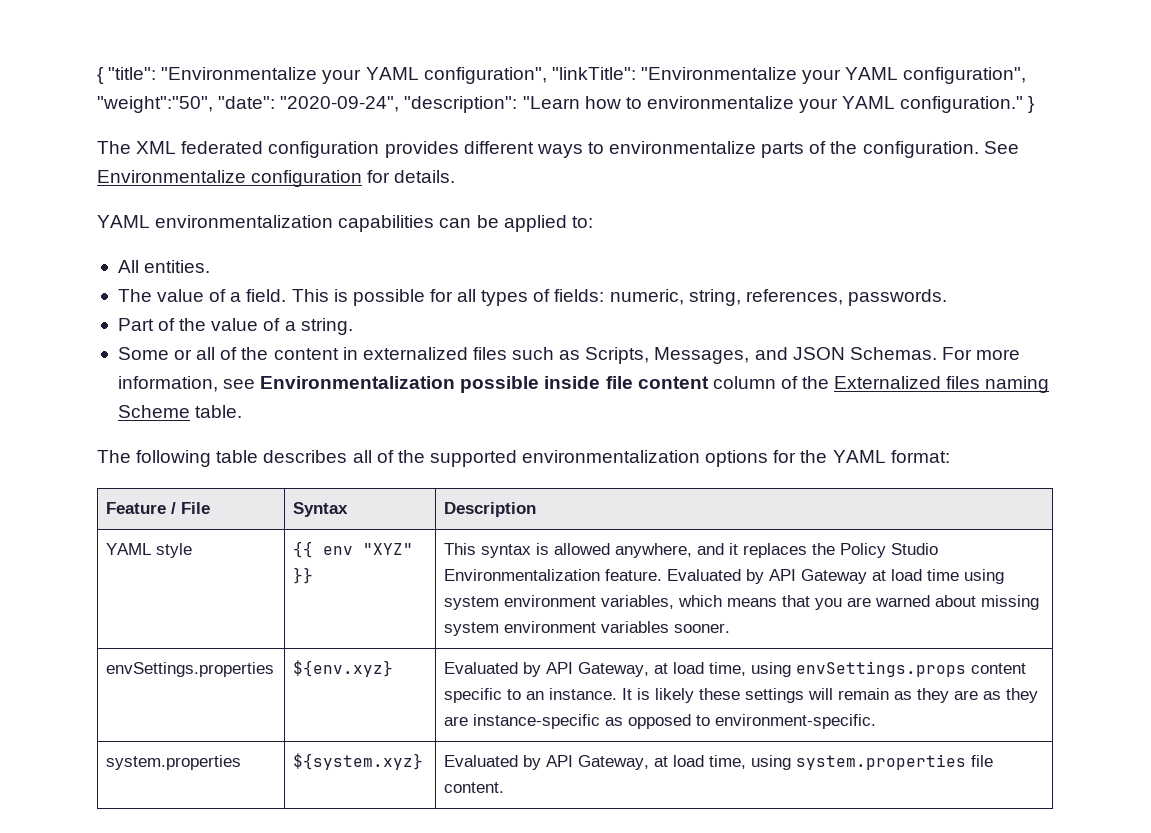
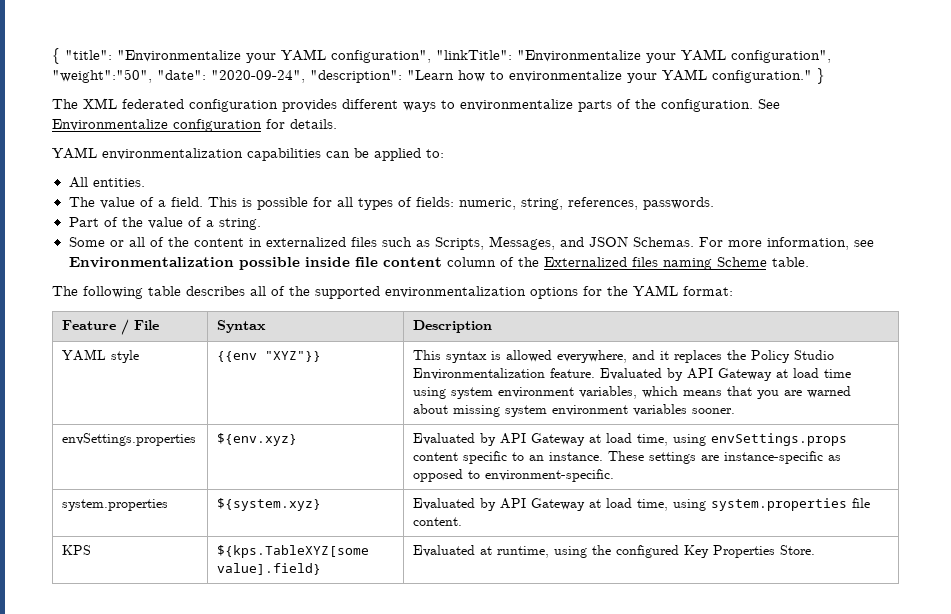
[293,541,414,558] [293,567,314,584] {{ env "XYZ" }} -> [217,351,322,362] {{env "XYZ"}}
[615,543,693,558] anywhere, -> [557,350,628,363] everywhere,
[578,662,650,677] Gateway, -> [531,433,586,446] Gateway
[622,688,1039,703] It is likely these settings will remain as they are as they -> [608,451,697,464] These settings
[578,755,650,770] Gateway, -> [531,498,586,511] Gateway
(505, 787) none -> [62,545,92,555] [217,545,370,558] [217,563,322,575] [413,545,816,558] // KPS | ${kps.TableXYZ[some value].field} | Evaluated at runtime, using the configured Key Properties Store.

